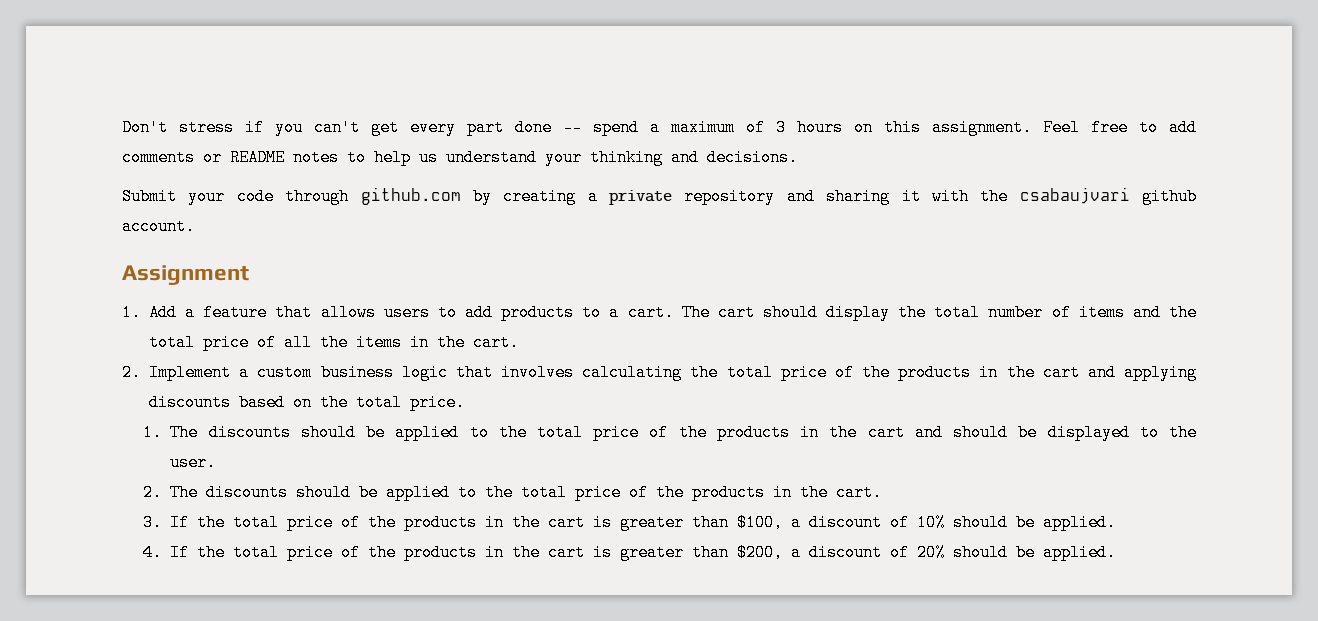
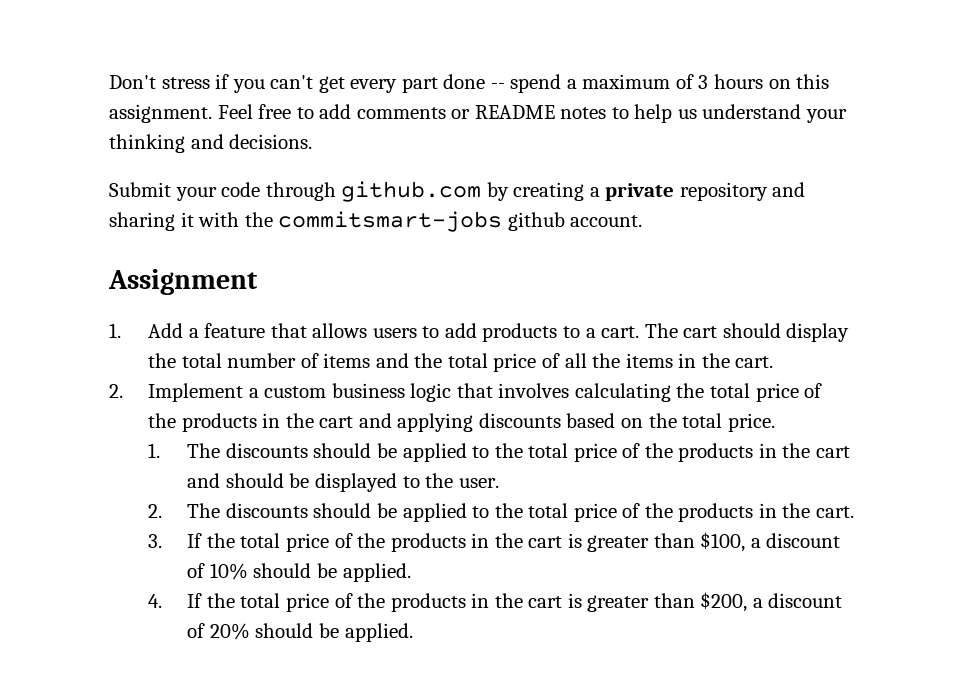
[1019,187,1130,204] csabaujvari -> [278,211,503,232] commitsmart-jobs

